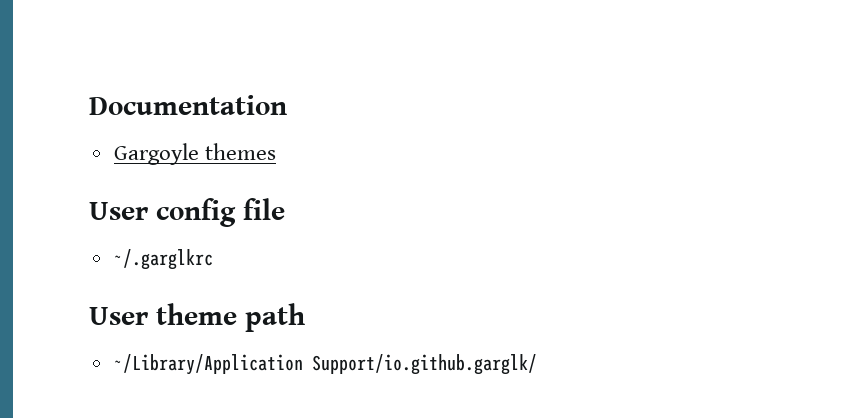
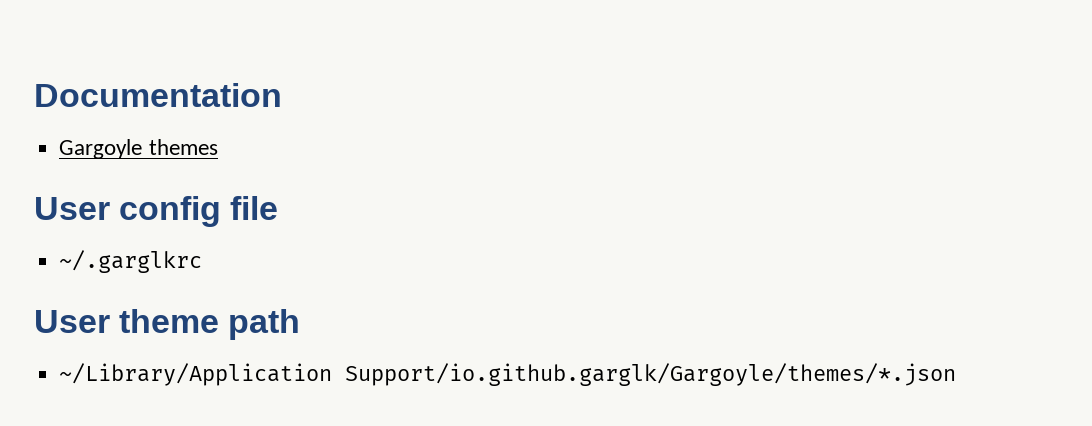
[311,354,537,375] Support/io.github.garglk/ -> [345,363,957,386] Support/io.github.garglk/Gargoyle/themes/*.json

